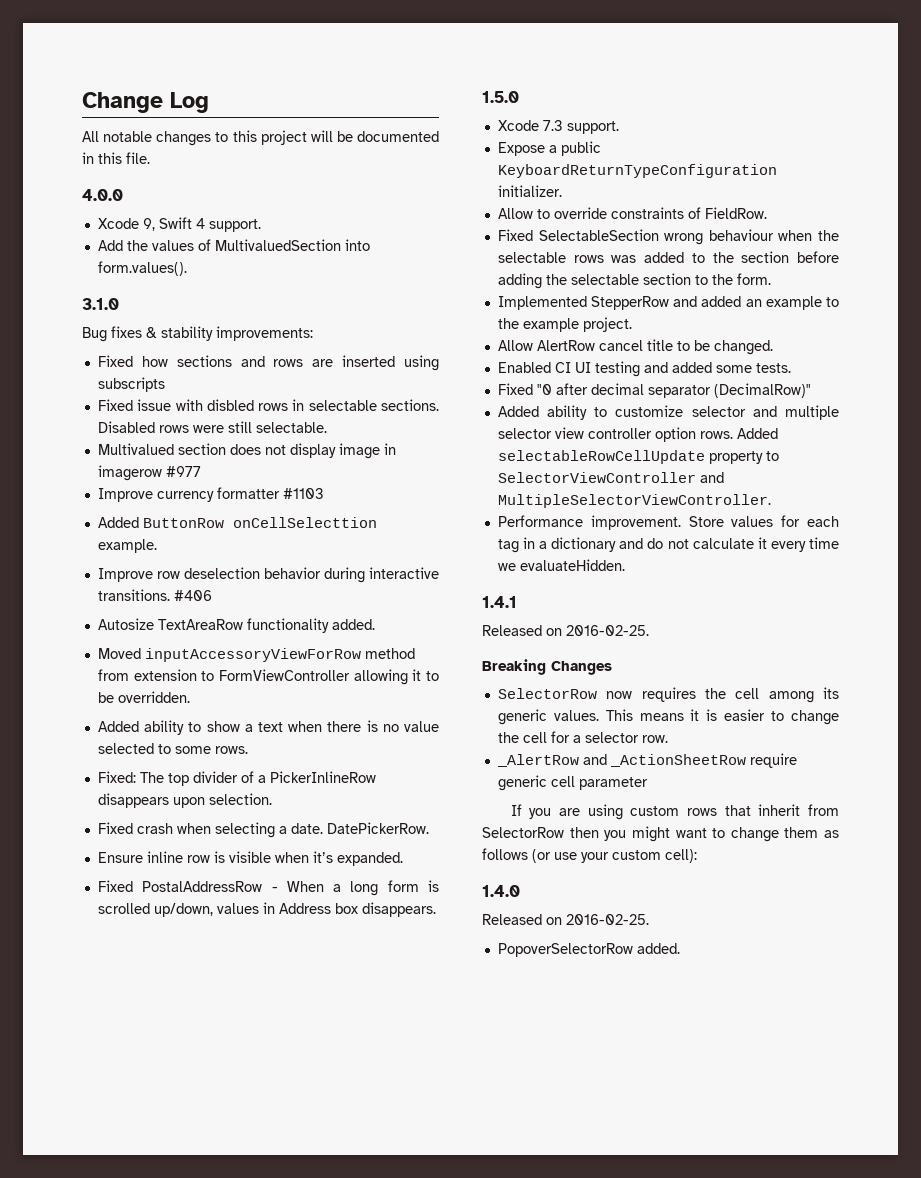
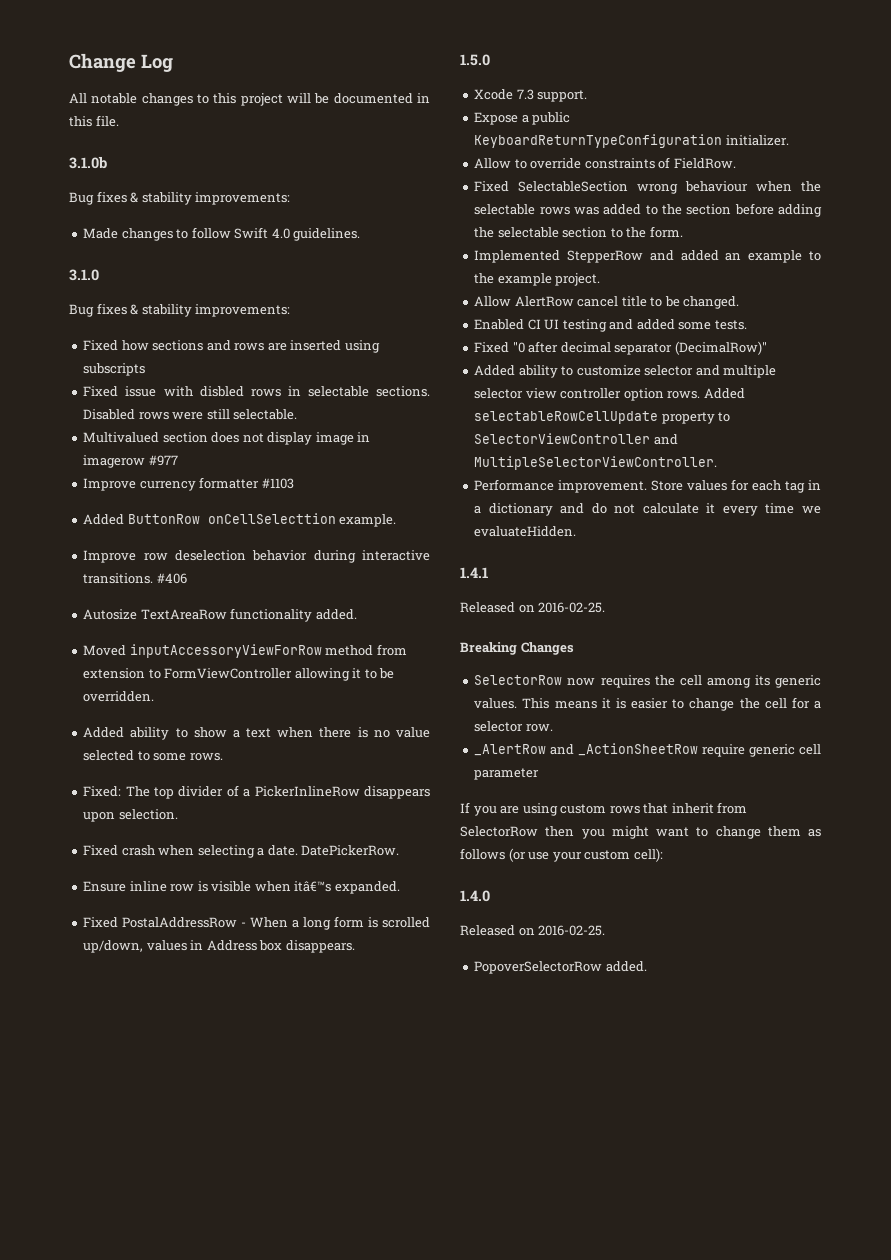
[82,189,123,201] [97,217,261,232] [97,239,370,251] [97,261,187,276] 4.0.0 // Xcode 9, Swift 4 support. // Add the values of MultivaluedSection into form.values(). -> [69,156,107,169] [69,191,291,205] [83,227,361,241] 3.1.0b // Bug fixes & stability improvements: // Made changes to follow Swift 4.0 guidelines.
[312,851,333,863] it’s -> [294,881,332,892] itâ€™s

